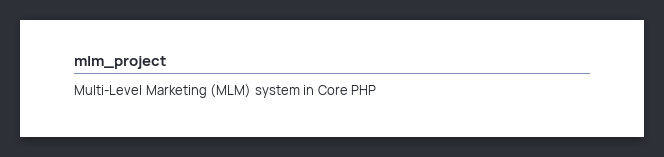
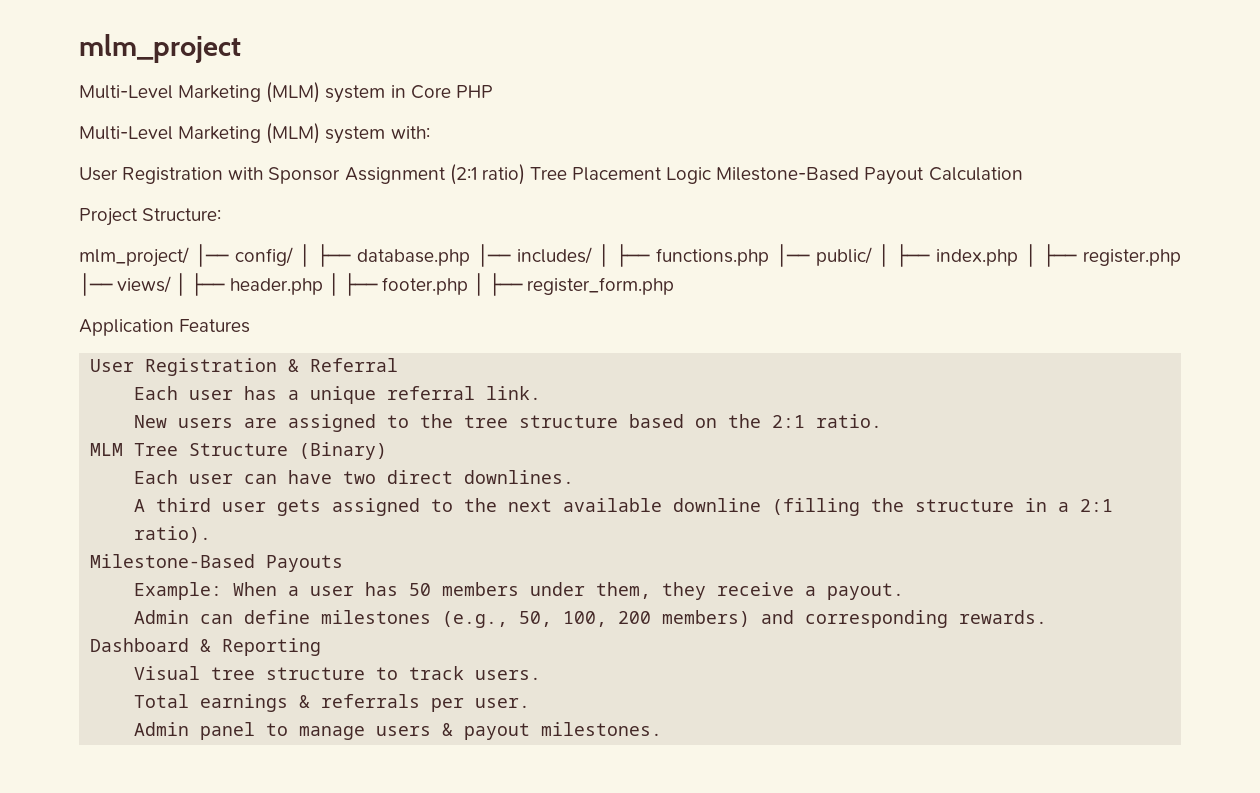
(377, 90) none -> [79,123,430,144] [79,164,1023,185] [79,208,222,226] [79,244,1181,267] [79,273,675,296] [79,319,251,336] [90,358,399,376] [134,386,542,404] [134,414,883,432] [90,442,388,460] [134,470,575,484] [134,498,1114,516] [134,526,212,543] [90,554,344,572] [134,582,905,600] [134,610,1048,628] [90,638,322,656] [134,666,542,680] [134,694,531,712] [134,722,663,740] // Multi-Level Marketing (MLM) system with: // User Registration with Sponsor Assignment (2:1 ratio) Tree Placement Logic Milestone-Based Payout Calculation // Project Structure: // mlm_project/ │── config/ │ ├── database.php │── includes/ │ ├── functions.php │── public/ │ ├── index.php │ ├── register.php │── views/ │ ├── header.php │ ├── footer.php │ ├── register_form.php // Application Features // User Registration & Referral // Each user has a unique referral link. // New users are assigned to the tree structure based on the 2:1 ratio. // MLM Tree Structure (Binary) // Each user can have two direct downlines. // A third user gets assigned to the next available downline (filling the structure in a 2:1 ratio). // Milestone-Based Payouts // Example: When a user has 50 members under them, they receive a payout. // Admin can define milestones (e.g., 50, 100, 200 members) and corresponding rewards. // Dashboard & Reporting // Visual tree structure to track users. // Total earnings & referrals per user. // Admin panel to manage users & payout milestones.

